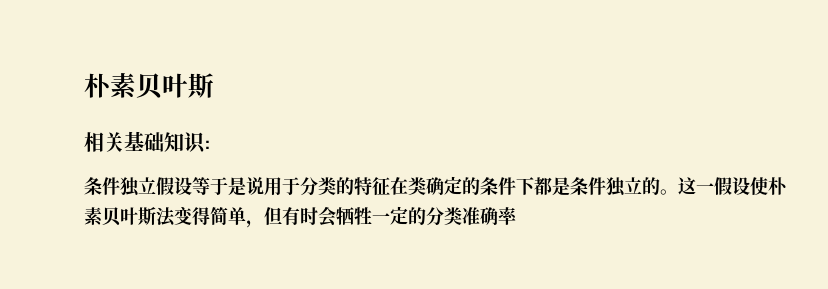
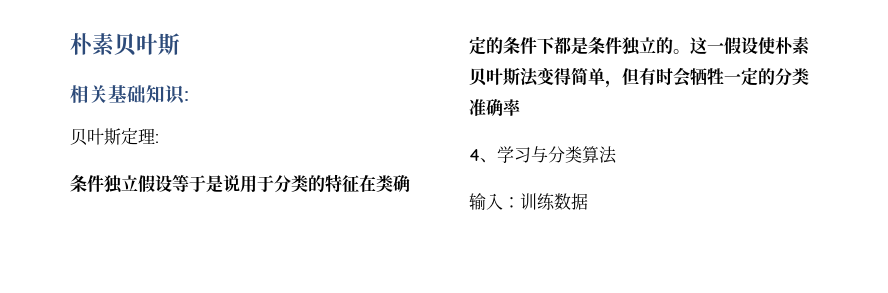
(211, 145) none -> [70,128,159,146] // 贝叶斯定理:
(517, 216) none -> [469,146,617,164] [469,193,588,210] // 4、学习与分类算法 // 输入：训练数据

